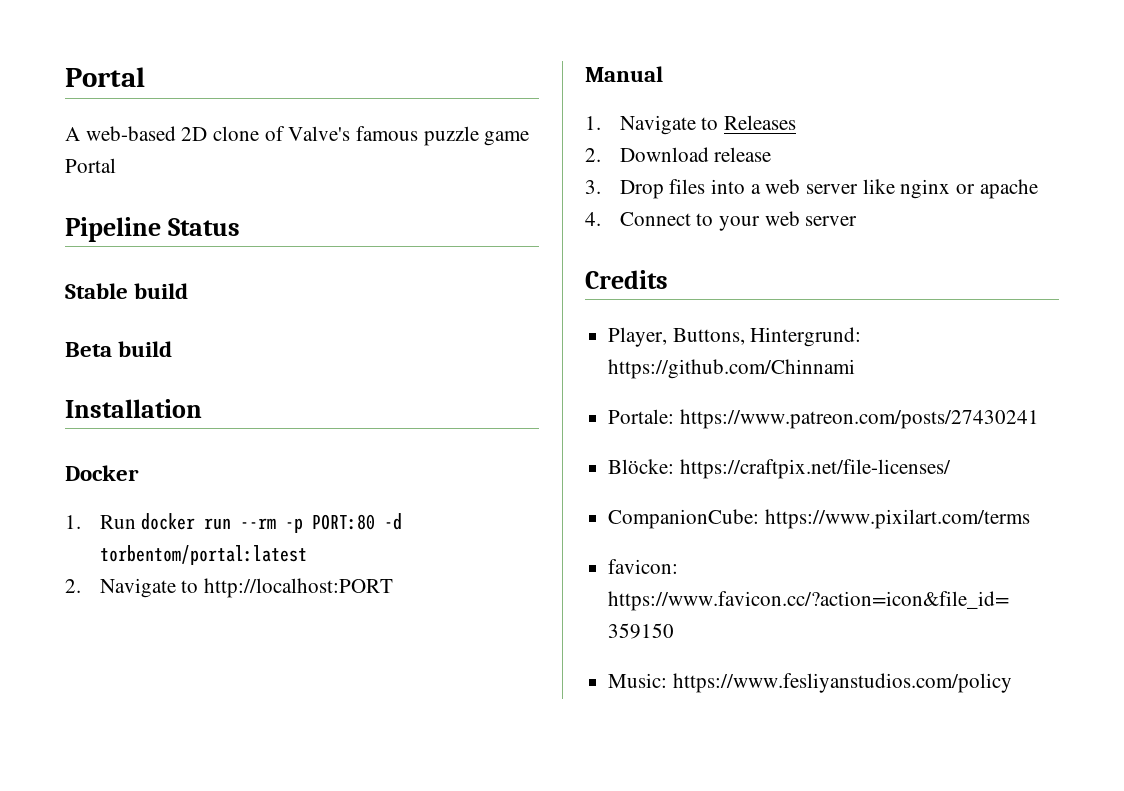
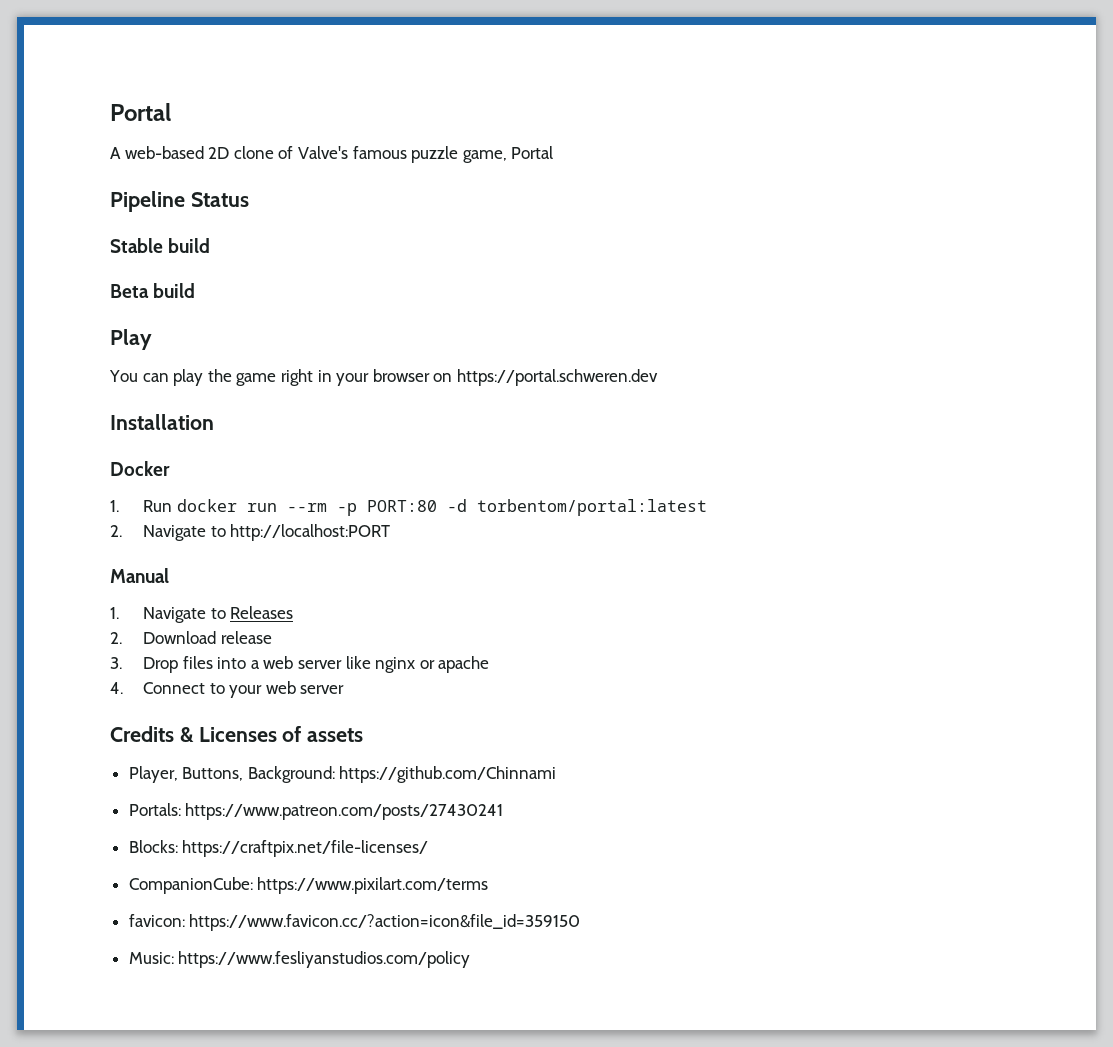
[484,131,530,146] game -> [462,150,507,163] game,
(173, 349) none -> [110,329,152,350] [109,369,658,386] // Play // You can play the game right in your browser on https://portal.schweren.dev
(668, 279) none -> [179,726,364,743] & Licenses of assets
[750,327,862,347] Hintergrund: -> [247,766,335,783] Background:
[608,409,675,424] Portale: -> [128,803,181,816] Portals:
[608,459,675,474] Blöcke: -> [128,840,178,853] Blocks:

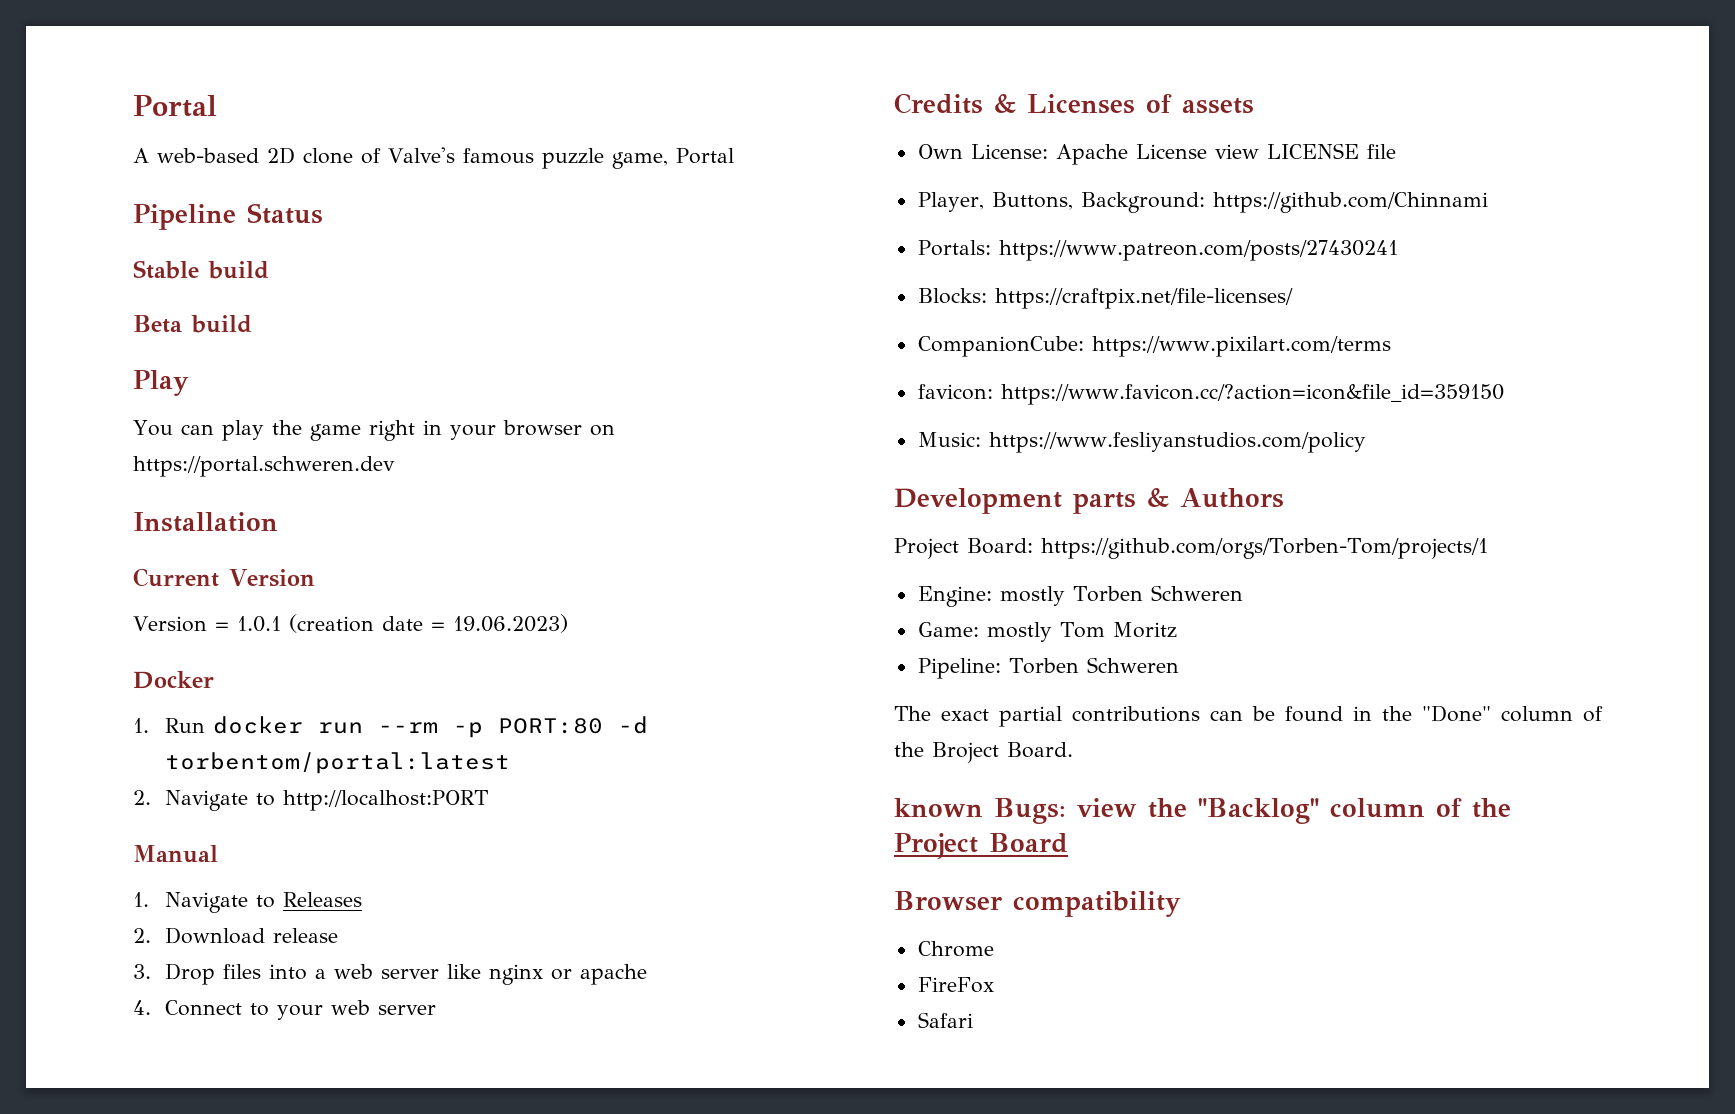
(214, 422) none -> [133,568,315,587] [133,614,568,633] // Current Version // Version = 1.0.1 (creation date = 19.06.2023)
(364, 735) none -> [917,143,1396,165] // Own License: Apache License view LICENSE file
(471, 959) none -> [894,488,1284,514] [894,538,1488,559] [917,585,1243,607] [917,622,1177,642] [917,657,1179,679] [894,705,1603,727] [894,742,1073,763] [894,798,1511,824] [894,833,1068,859] [894,891,1181,917] [917,941,994,957] [917,977,994,993] [917,1012,973,1028] // Development parts & Authors // Project Board: https://github.com/orgs/Torben-Tom/projects/1 // Engine: mostly Torben Schweren // Game: mostly Tom Moritz // Pipeline: Torben Schweren // The exact partial contributions can be found in the "Done" column of the Broject Board. // known Bugs: view the "Backlog" column of the Project Board // Browser compatibility // Chrome // FireFox // Safari

